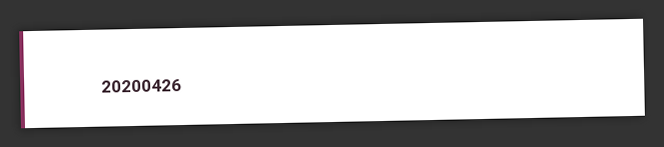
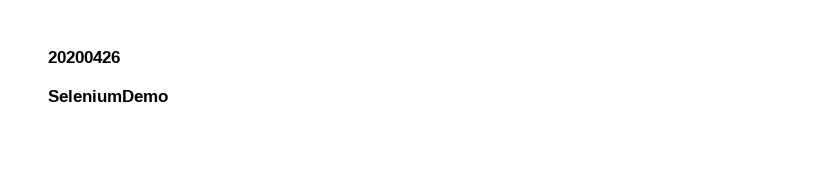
(182, 86) none -> [48,90,168,102] // SeleniumDemo

